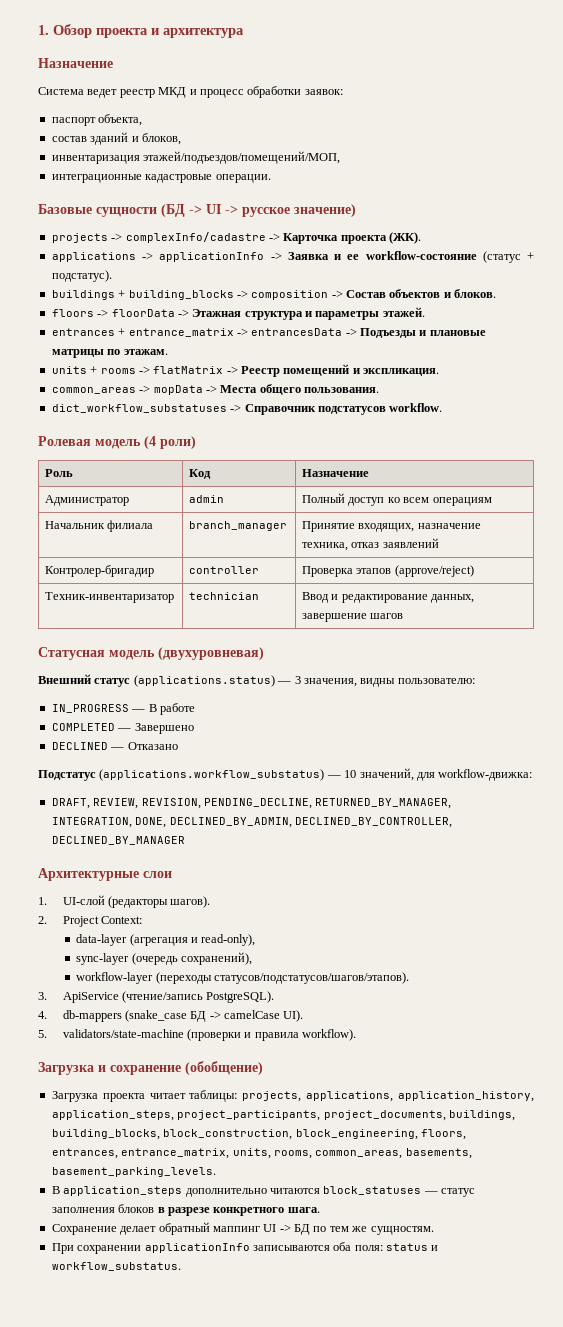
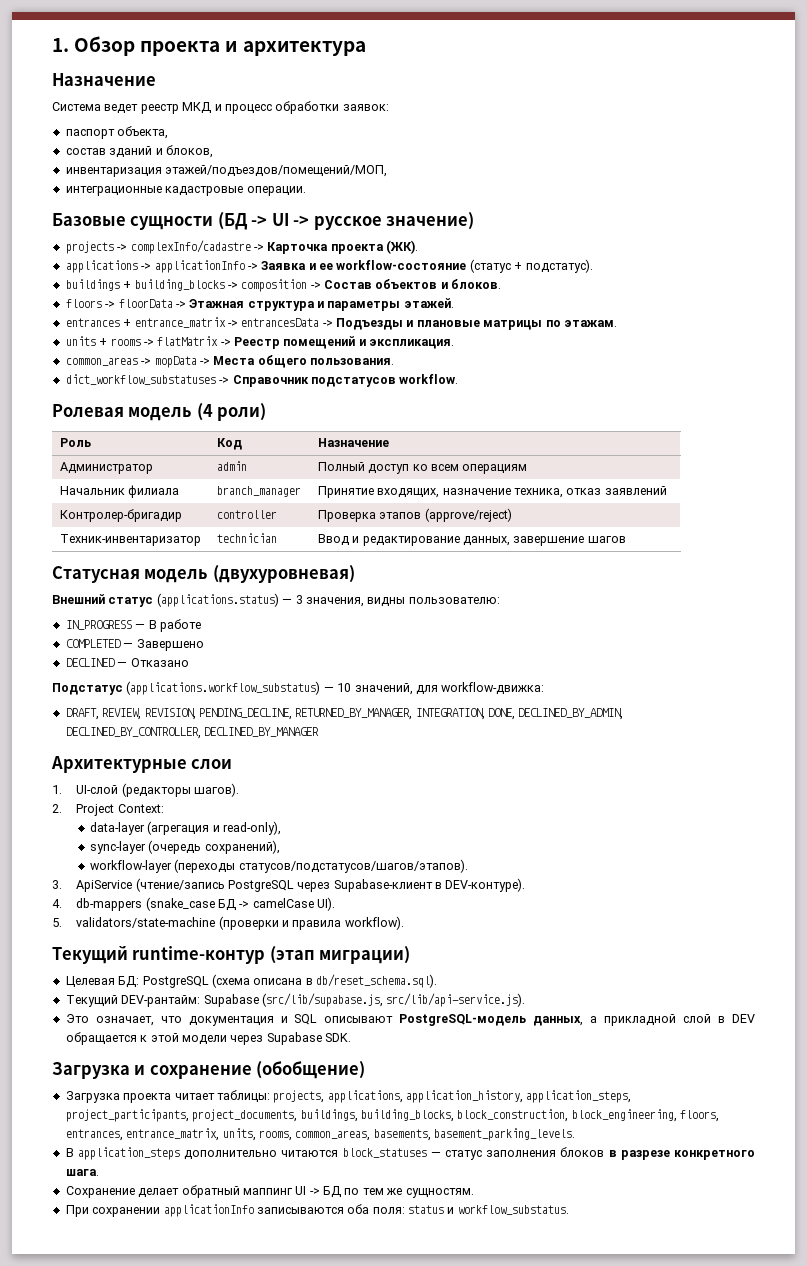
[206,991,275,1003] PostgreSQL). -> [227,878,526,892] PostgreSQL через Supabase-клиент в DEV-контуре).
(357, 1035) none -> [52,946,411,964] [65,974,437,988] [65,993,526,1007] [65,1014,756,1026] [65,1032,351,1045] // Текущий runtime-контур (этап миграции) // Целевая БД: PostgreSQL (схема описана в db/reset_schema.sql). // Текущий DEV-рантайм: Supabase (src/lib/supabase.js, src/lib/api-service.js). // Это означает, что документация и SQL описывают PostgreSQL-модель данных, а прикладной слой в DEV обращается к этой модели через Supabase SDK.

